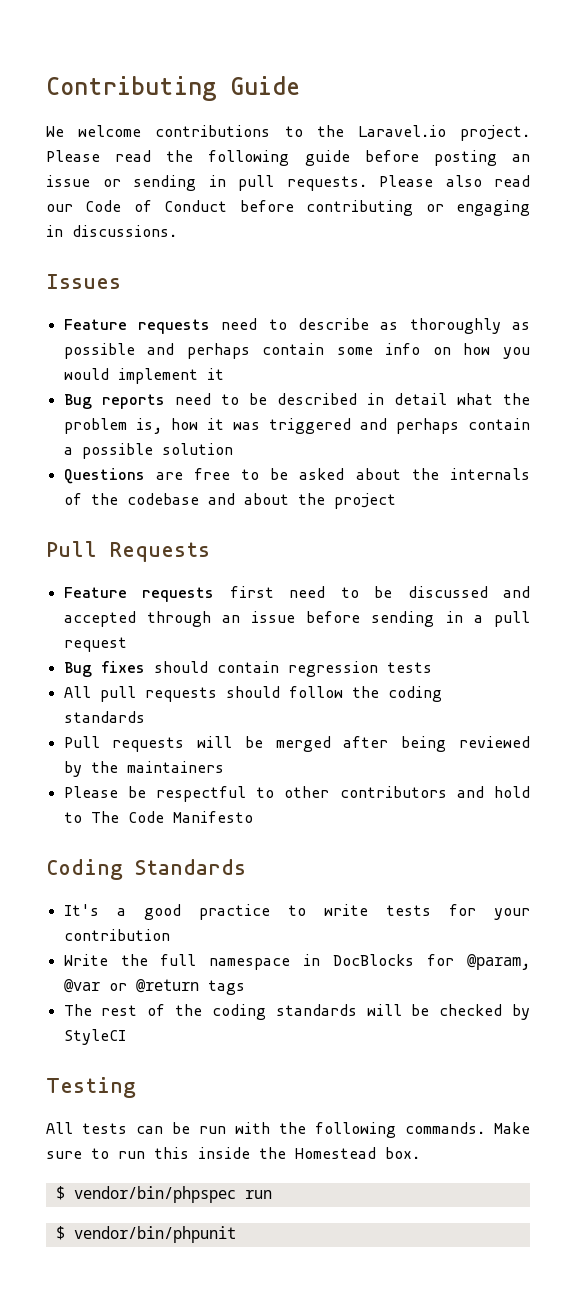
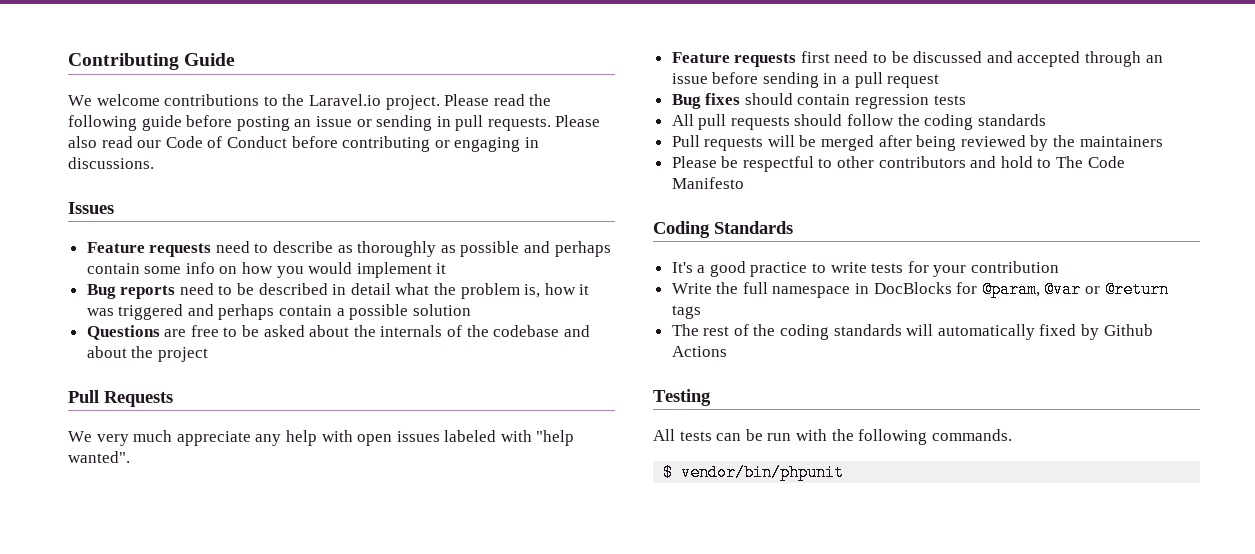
(210, 552) none -> [68,430,575,446] [68,451,130,463] // We very much appreciate any help with open issues labeled with "help wanted".
[411,1004,530,1020] [63,1029,126,1045] be checked by StyleCI -> [937,324,1153,340] [671,346,727,357] automatically fixed by Github Actions
[494,1122,530,1134] [46,1147,420,1159] [55,1186,272,1203] Make sure to run this inside the Homestead box. // $ vendor/bin/phpspec run -> (1012, 435) none

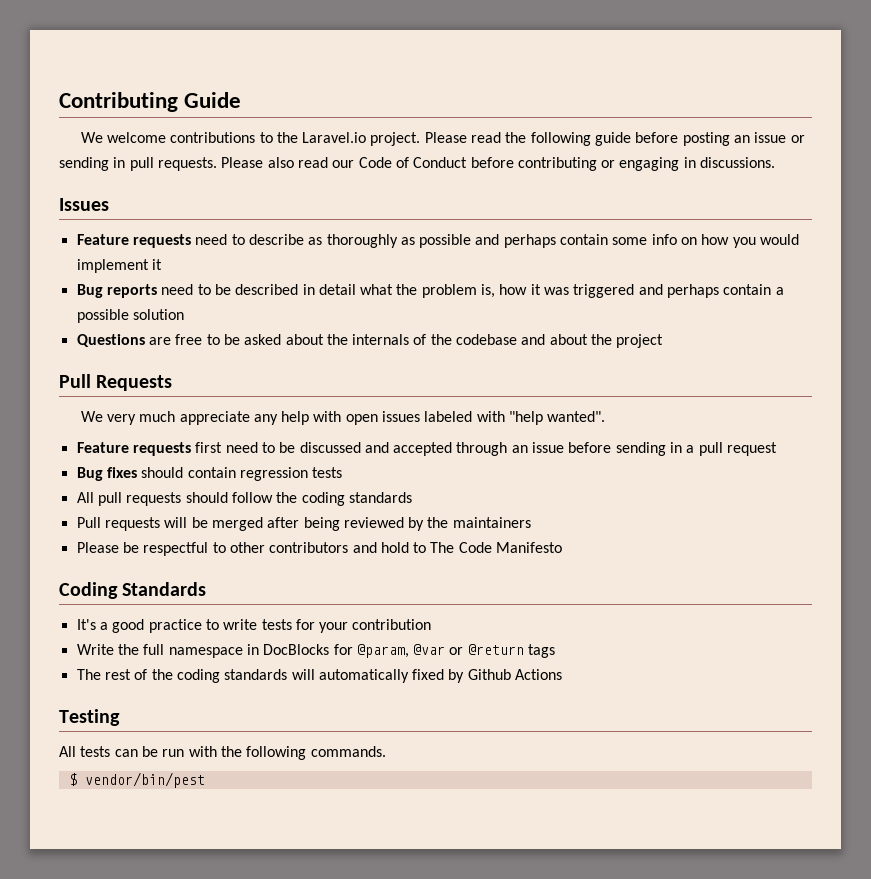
[681,464,845,481] vendor/bin/phpunit -> [84,772,205,788] vendor/bin/pest

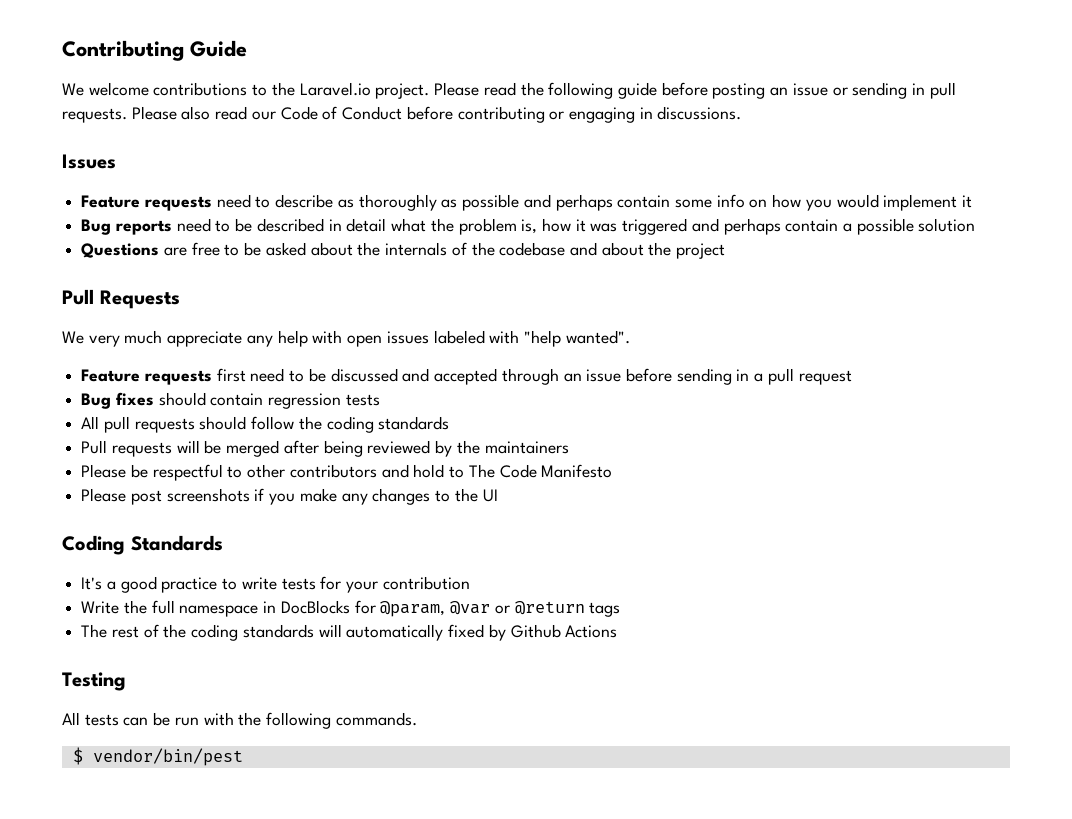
(563, 547) none -> [81,488,498,505] // Please post screenshots if you make any changes to the UI

